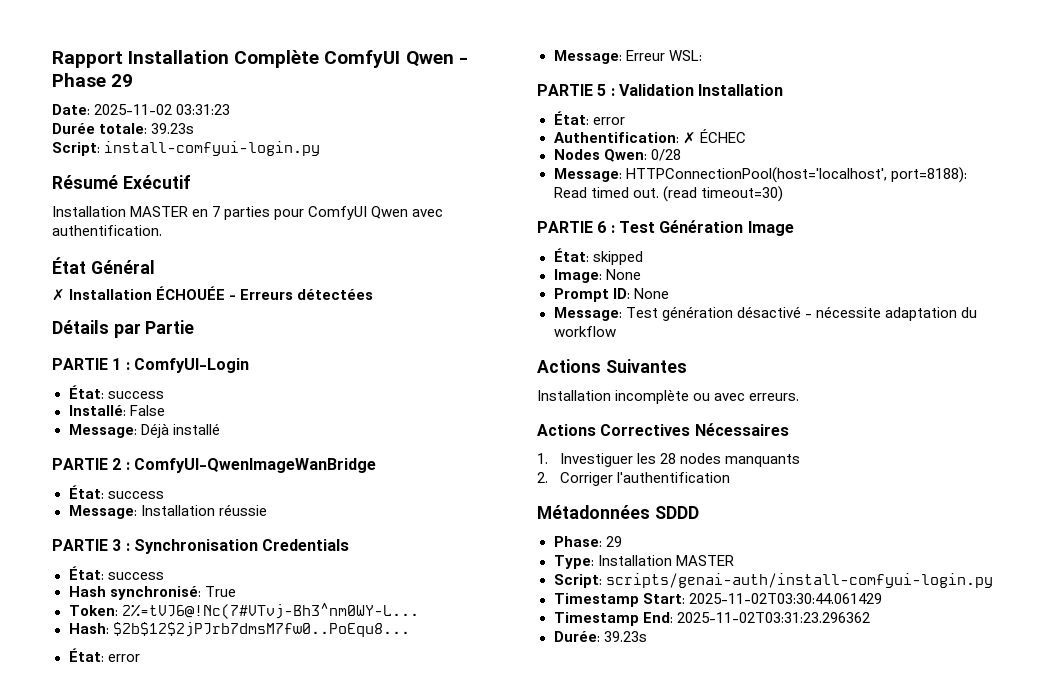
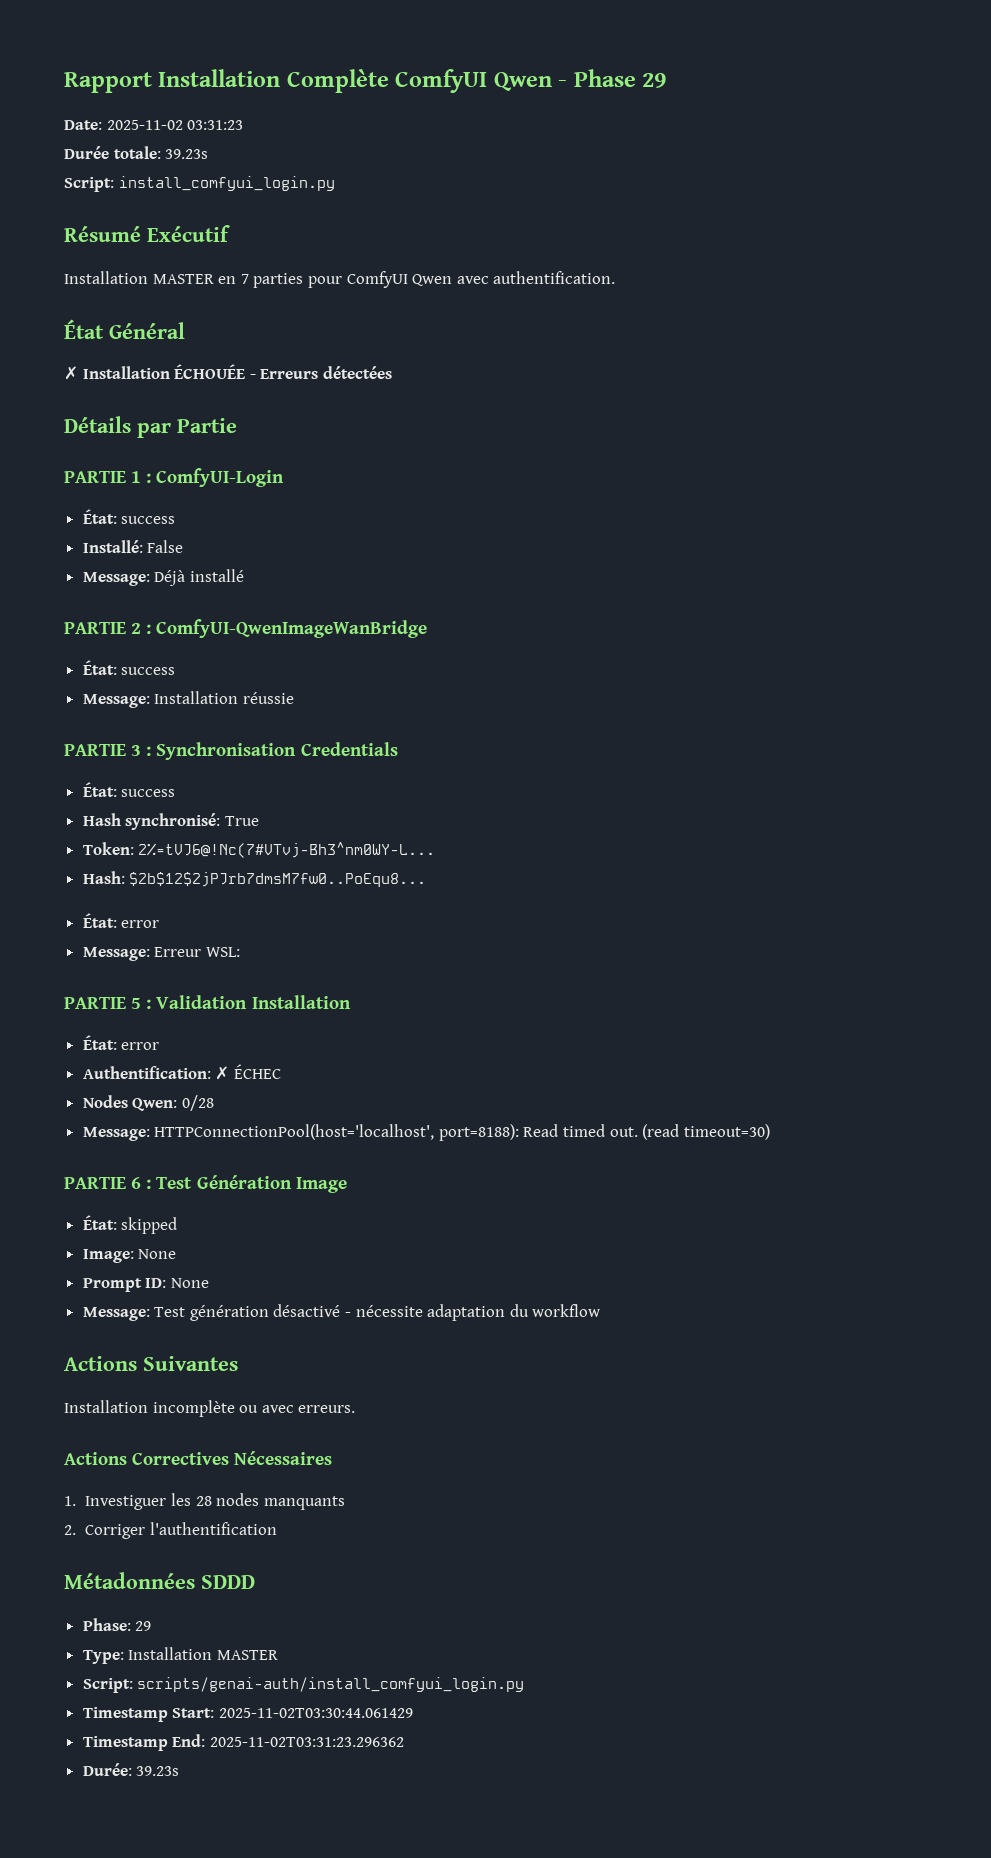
[104,141,321,156] install-comfyui-login.py -> [118,176,335,191] install_comfyui_login.py
[605,573,993,588] scripts/genai-auth/install-comfyui-login.py -> [137,1677,525,1692] scripts/genai-auth/install_comfyui_login.py

